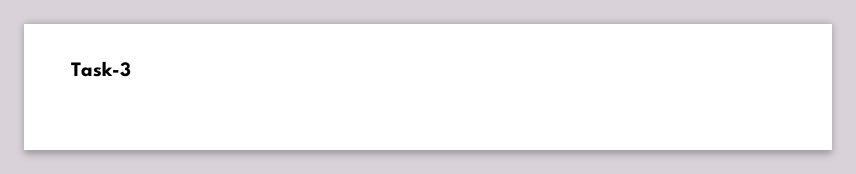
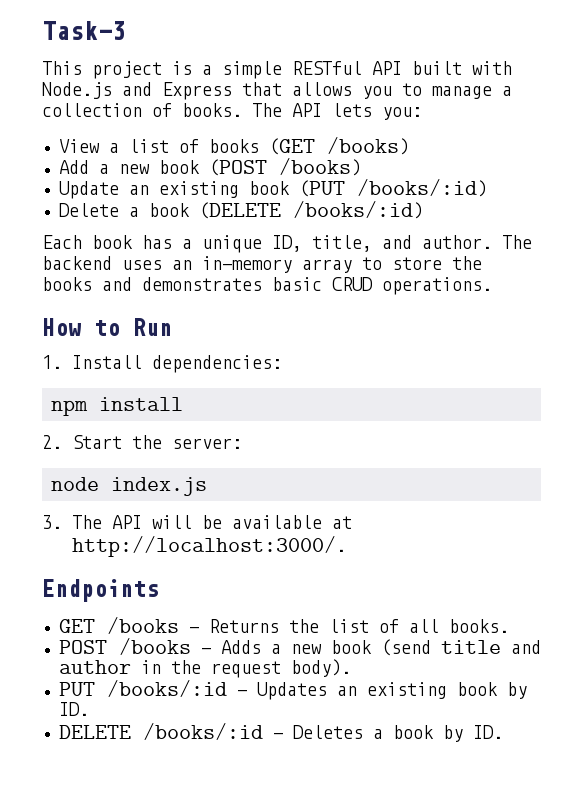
(131, 69) none -> [42,61,512,79] [42,82,512,100] [42,103,422,120] [58,137,409,155] [58,158,361,176] [58,179,487,199] [58,201,423,219] [42,235,532,253] [42,256,482,273] [42,277,492,295] [42,318,172,336] [42,355,282,373] [51,397,183,416] [42,435,242,449] [51,477,207,496] [42,515,352,529] [71,536,346,557] [42,579,159,602] [58,617,509,634] [58,638,541,656] [58,659,351,678] [58,680,527,700] [58,702,89,716] [58,723,503,742] // This project is a simple RESTful API built with Node.js and Express that allows you to manage a collection of books. The API lets you: // View a list of books (GET /books) // Add a new book (POST /books) // Update an existing book (PUT /books/:id) // Delete a book (DELETE /books/:id) // Each book has a unique ID, title, and author. The backend uses an in-memory array to store the books and demonstrates basic CRUD operations. // How to Run // 1. Install dependencies: // npm install // 2. Start the server: // node index.js // 3. The API will be available at http://localhost:3000/. // Endpoints // GET /books - Returns the list of all books. // POST /books - Adds a new book (send title and author in the request body). // PUT /books/:id - Updates an existing book by ID. // DELETE /books/:id - Deletes a book by ID.

